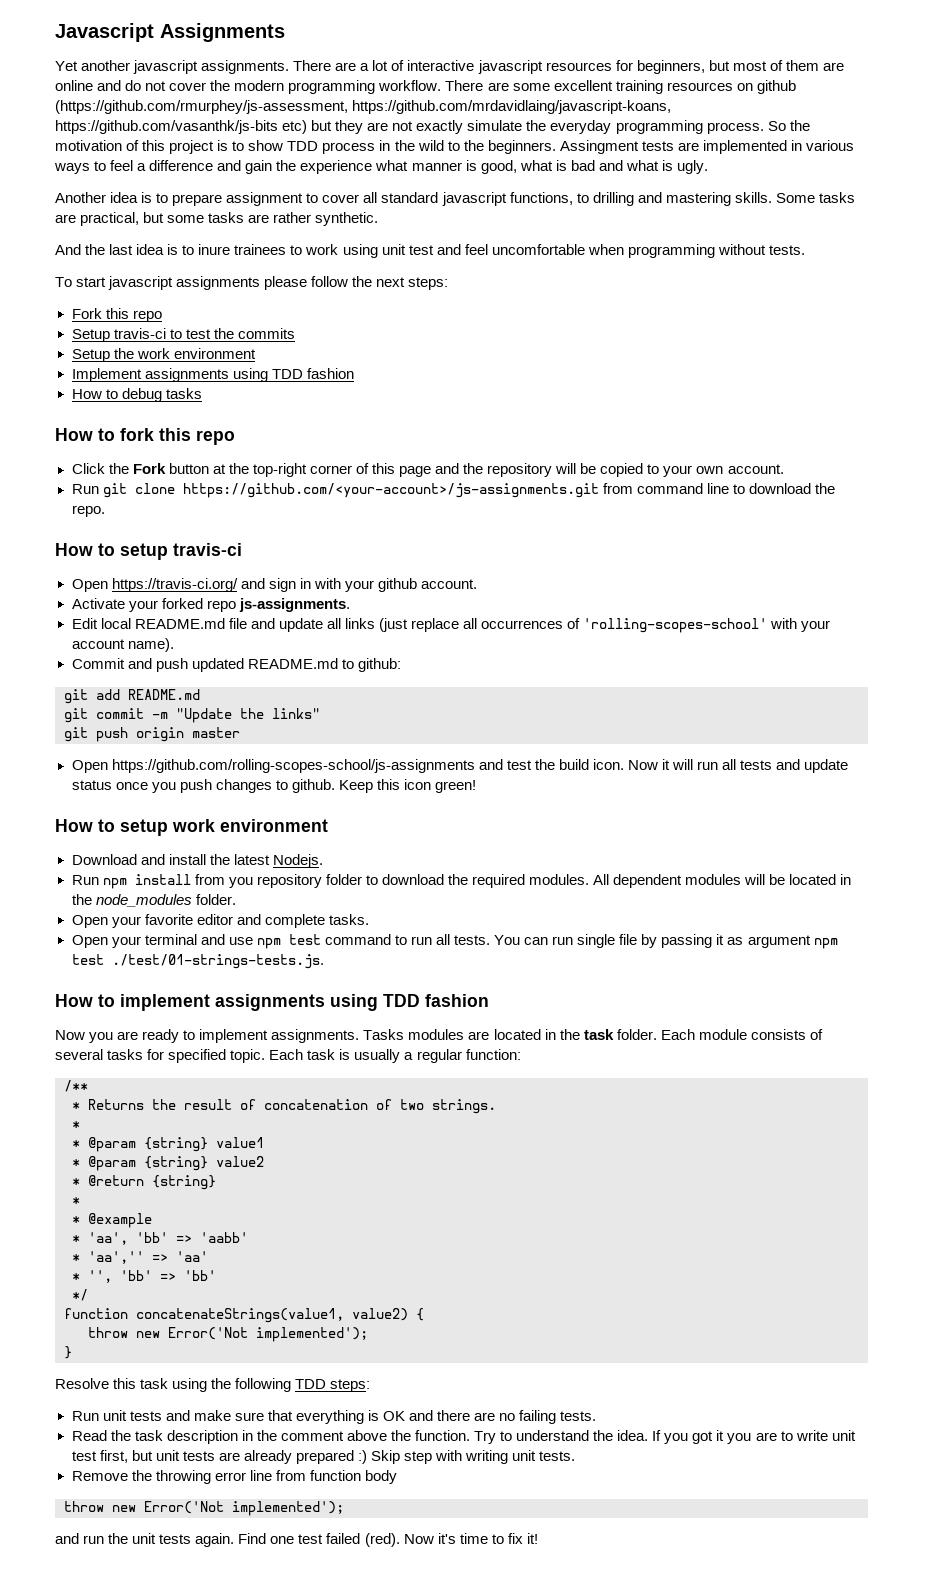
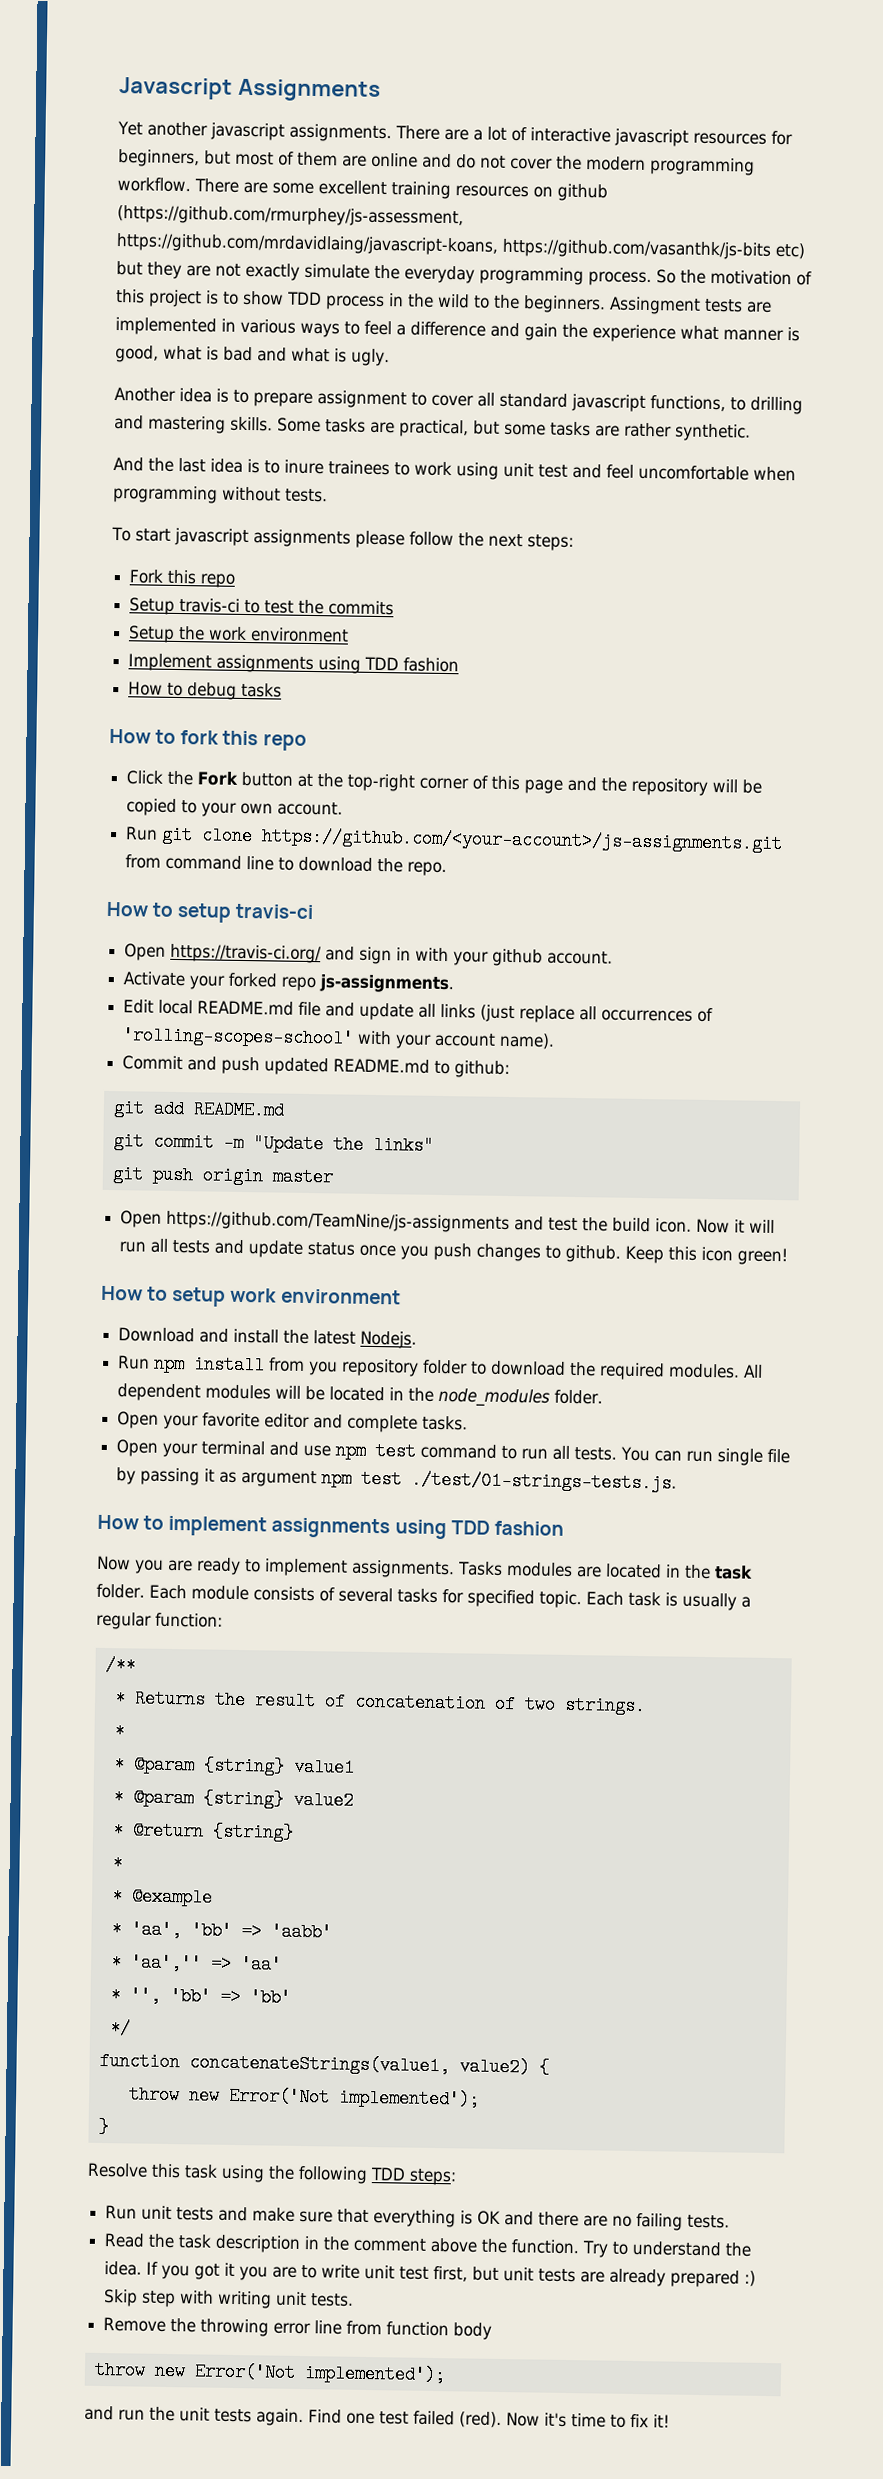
[111,759,475,773] https://github.com/rolling-scopes-school/js-assignments -> [166,1210,511,1234] https://github.com/TeamNine/js-assignments

